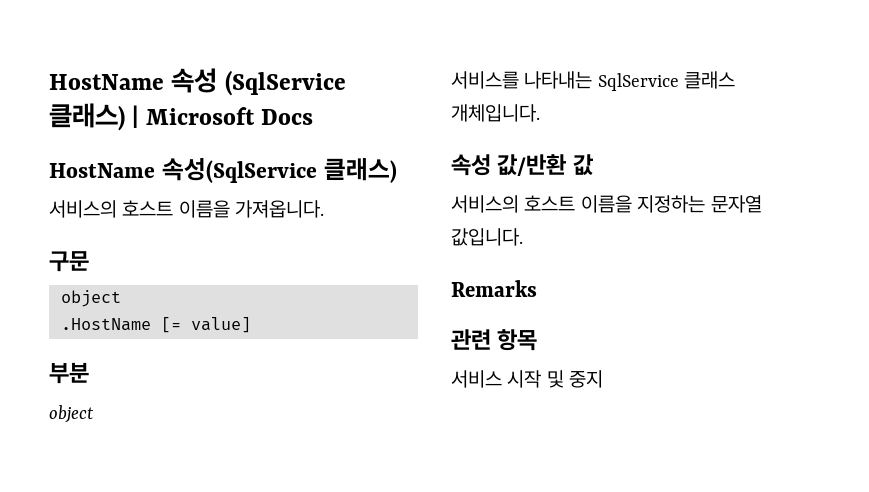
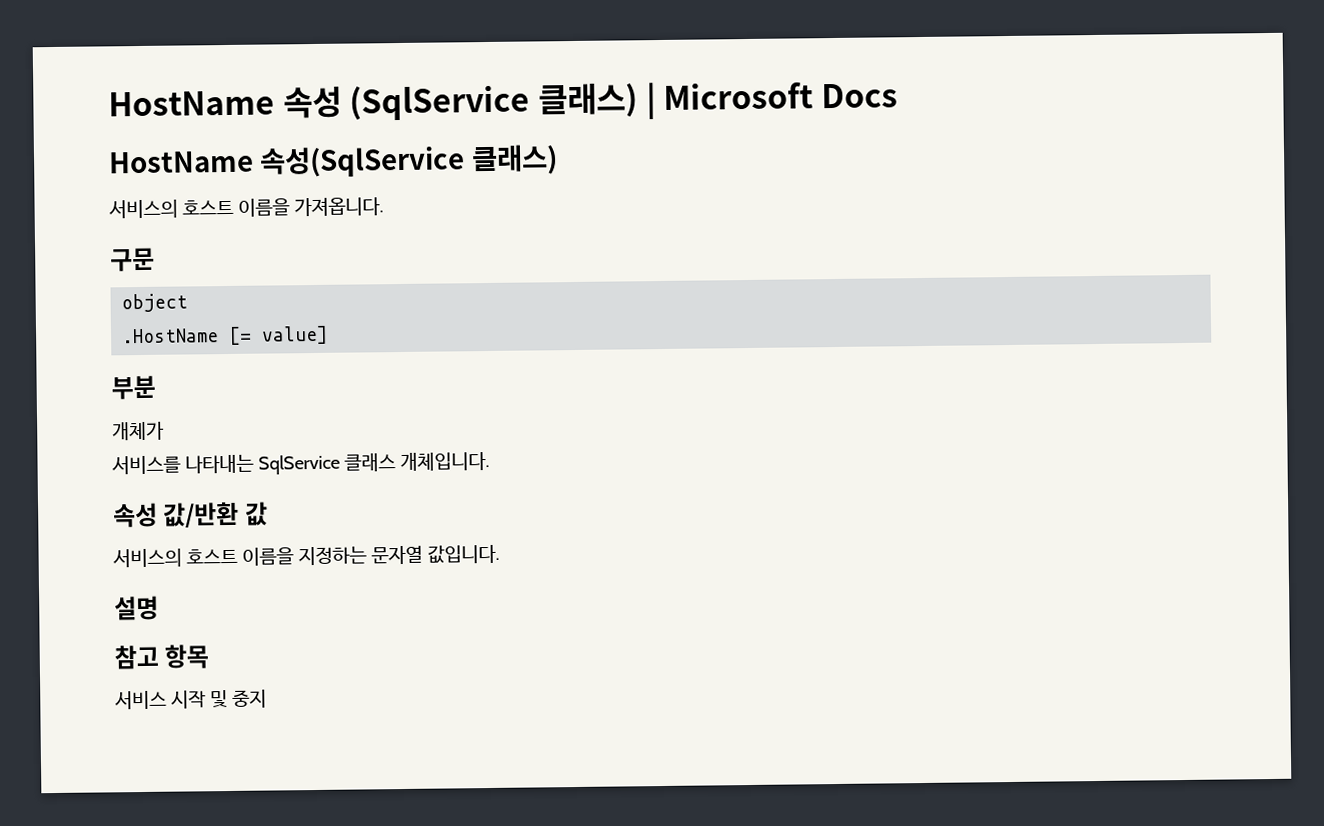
[49,405,93,423] object -> [112,421,164,441] 개체가
[451,280,537,297] [451,329,491,350] Remarks // 관련 -> [114,595,159,621] [114,644,159,670] 설명 // 참고

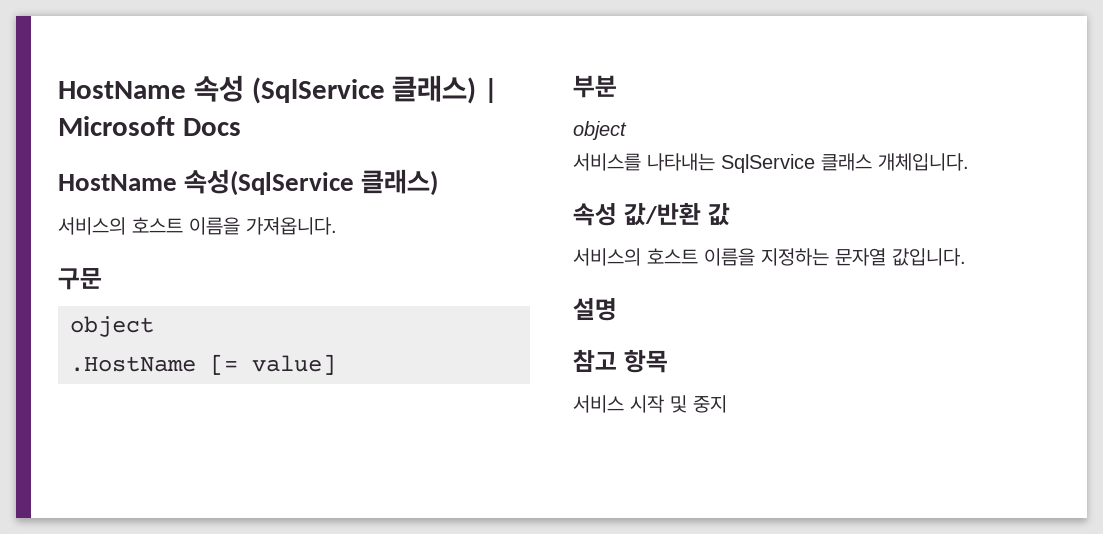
[112,421,164,441] 개체가 -> [573,121,627,140] object

